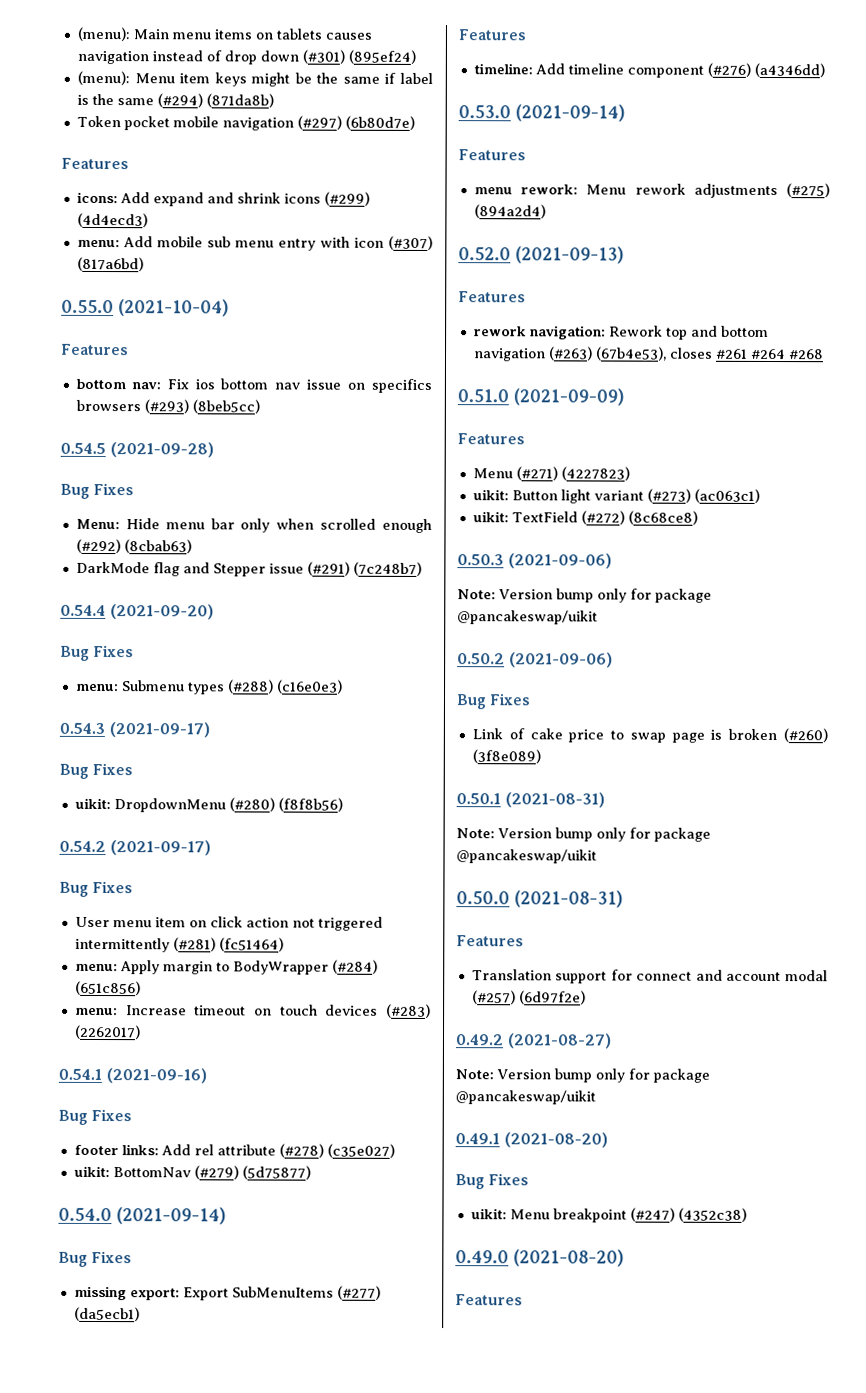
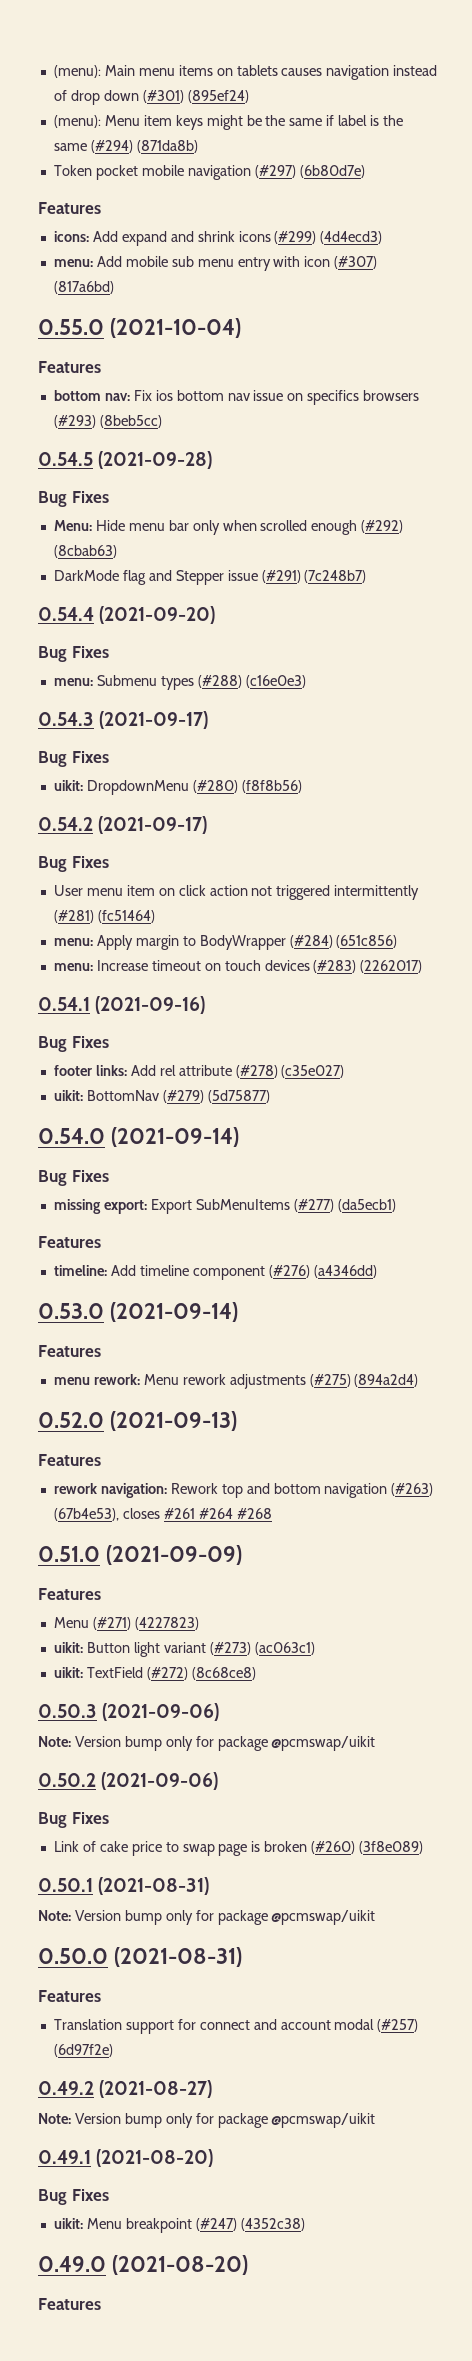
[457,610,598,625] @pancakeswap/uikit -> [271,1736,376,1751] @pcmswap/uikit
[456,849,597,864] @pancakeswap/uikit -> [271,1910,376,1925] @pcmswap/uikit
[455,1090,596,1105] @pancakeswap/uikit -> [271,2113,376,2128] @pcmswap/uikit

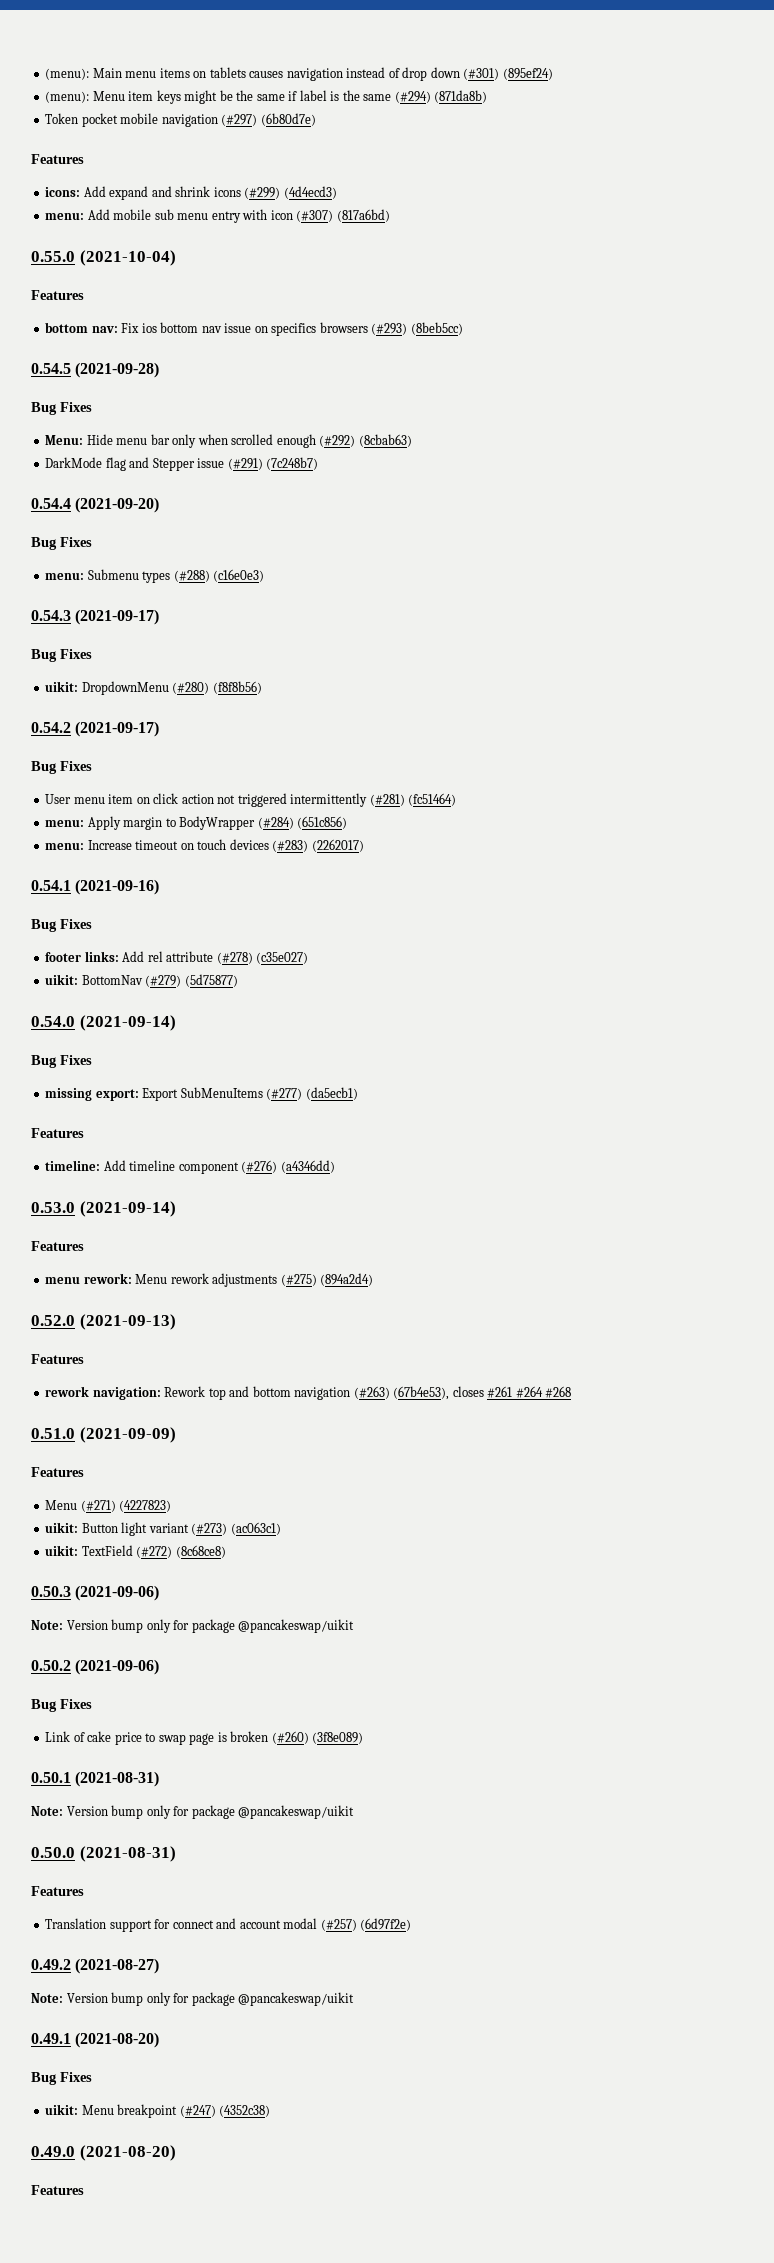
[271,1736,376,1751] @pcmswap/uikit -> [238,1619,355,1633] @pancakeswap/uikit
[271,1910,376,1925] @pcmswap/uikit -> [238,1805,355,1819] @pancakeswap/uikit
[271,2113,376,2128] @pcmswap/uikit -> [238,1992,355,2006] @pancakeswap/uikit

